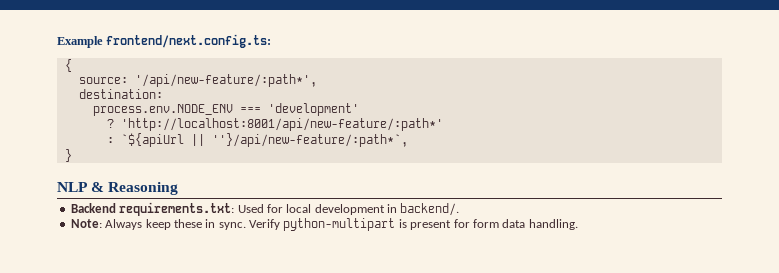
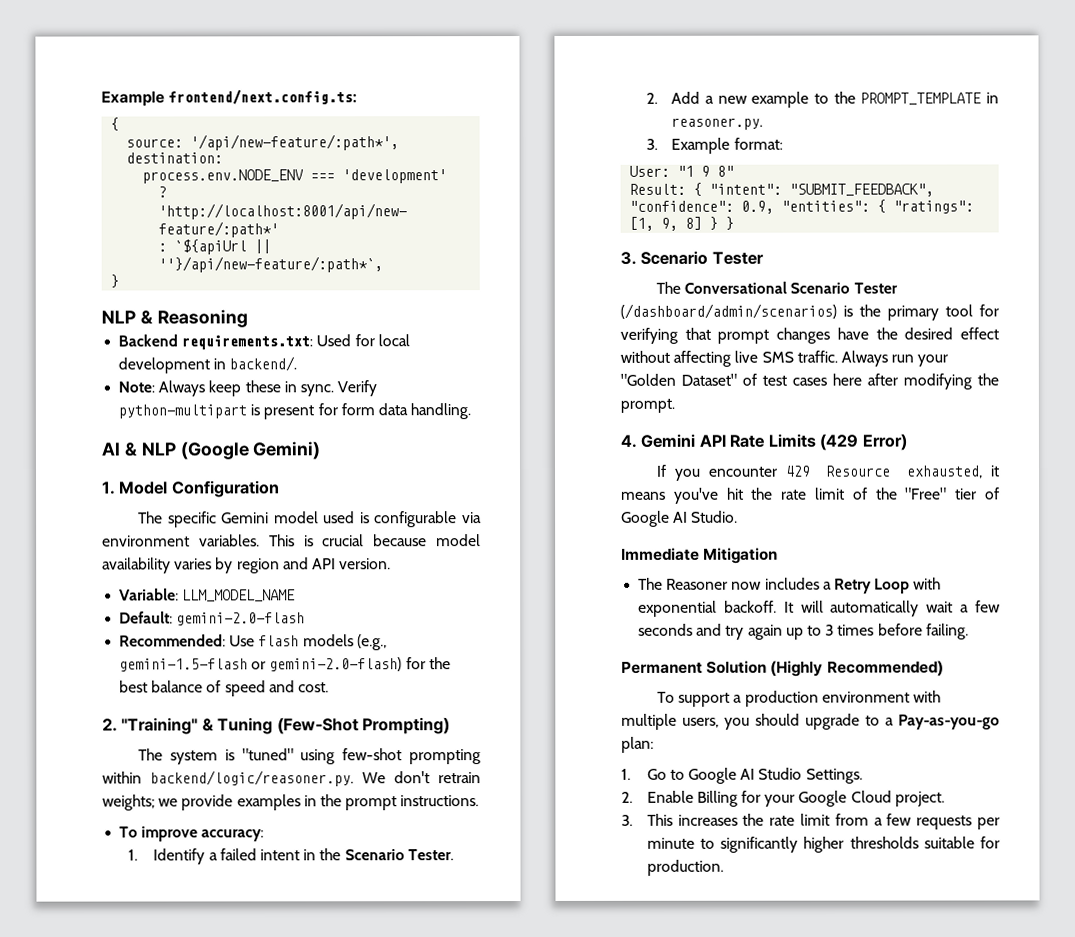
(578, 224) none -> [101,441,321,460] [102,480,280,498] [138,511,482,528] [102,534,481,547] [102,557,392,574] [119,588,296,602] [119,611,306,626] [119,634,387,651] [119,657,451,672] [119,680,329,697] [102,717,451,735] [138,748,481,765] [102,770,481,787] [102,794,480,811] [119,826,265,842] [127,848,454,865] [645,91,999,108] [671,117,764,130] [645,137,783,154] [629,165,735,177] [629,182,935,197] [629,199,975,214] [629,216,735,231] [620,250,764,265] [656,281,898,294] [620,303,999,321] [620,327,999,344] [620,350,949,367] [620,373,999,390] [620,398,675,413] [620,433,907,451] [656,464,1000,481] [621,487,1000,504] [621,510,739,527] [621,547,779,564] [638,577,942,594] [638,600,1001,617] [638,623,969,640] [621,660,944,677] [657,690,941,707] [621,713,1000,730] [621,736,654,753] [621,767,863,784] [621,790,945,807] [621,813,1000,830] [646,836,1000,853] [646,859,724,876] // AI & NLP (Google Gemini) // 1. Model Configuration // The specific Gemini model used is configurable via environment variables. This is crucial because model availability varies by region and API version. // Variable: LLM_MODEL_NAME // Default: gemini-2.0-flash // Recommended: Use flash models (e.g., gemini-1.5-flash or gemini-2.0-flash) for the best balance of speed and cost. // 2. "Training" & Tuning (Few-Shot Prompting) // The system is "tuned" using few-shot prompting within backend/logic/reasoner.py. We don't retrain weights; we provide examples in the prompt instructions. // To improve accuracy: // 1. Identify a failed intent in the Scenario Tester. // 2. Add a new example to the PROMPT_TEMPLATE in reasoner.py. // 3. Example format: // User: "1 9 8" // Result: { "intent": "SUBMIT_FEEDBACK", "confidence": 0.9, "entities": { "ratings": [1, 9, 8] } } // 3. Scenario Tester // The Conversational Scenario Tester (/dashboard/admin/scenarios) is the primary tool for verifying that prompt changes have the desired effect without affecting live SMS traffic. Always run your "Golden Dataset" of test cases here after modifying the prompt. // 4. Gemini API Rate Limits (429 Error) // If you encounter 429 Resource exhausted, it means you've hit the rate limit of the "Free" tier of Google AI Studio. // Immediate Mitigation // The Reasoner now includes a Retry Loop with exponential backoff. It will automatically wait a few seconds and try again up to 3 times before failing. // Permanent Solution (Highly Recommended) // To support a production environment with multiple users, you should upgrade to a Pay-as-you-go plan: // 1. Go to Google AI Studio Settings. // 2. Enable Billing for your Google Cloud project. // 3. This increases the rate limit from a few requests per minute to significantly higher thresholds suitable for production.

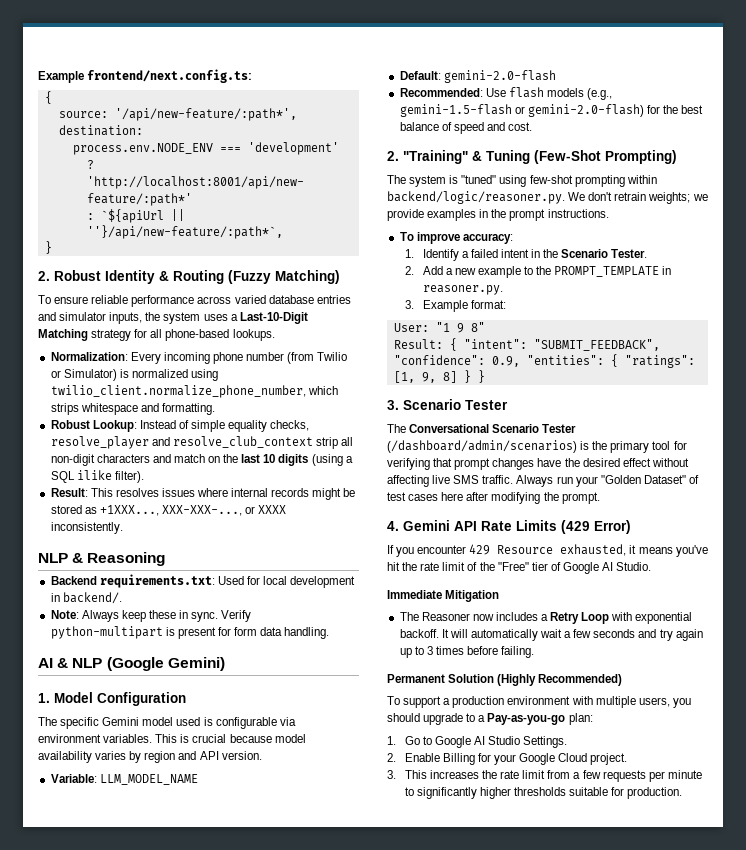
(120, 281) none -> [38,270,340,284] [38,295,351,307] [38,312,308,324] [38,329,275,341] [50,352,348,364] [50,369,219,381] [50,385,338,398] [50,403,215,415] [50,420,310,432] [50,436,354,449] [50,454,353,466] [50,470,144,483] [50,488,356,500] [50,505,287,516] [50,522,123,534] // 2. Robust Identity & Routing (Fuzzy Matching) // To ensure reliable performance across varied database entries and simulator inputs, the system uses a Last-10-Digit Matching strategy for all phone-based lookups. // Normalization: Every incoming phone number (from Twilio or Simulator) is normalized using twilio_client.normalize_phone_number, which strips whitespace and formatting. // Robust Lookup: Instead of simple equality checks, resolve_player and resolve_club_context strip all non-digit characters and match on the last 10 digits (using a SQL ilike filter). // Result: This resolves issues where internal records might be stored as +1XXX..., XXX-XXX-..., or XXXX inconsistently.

